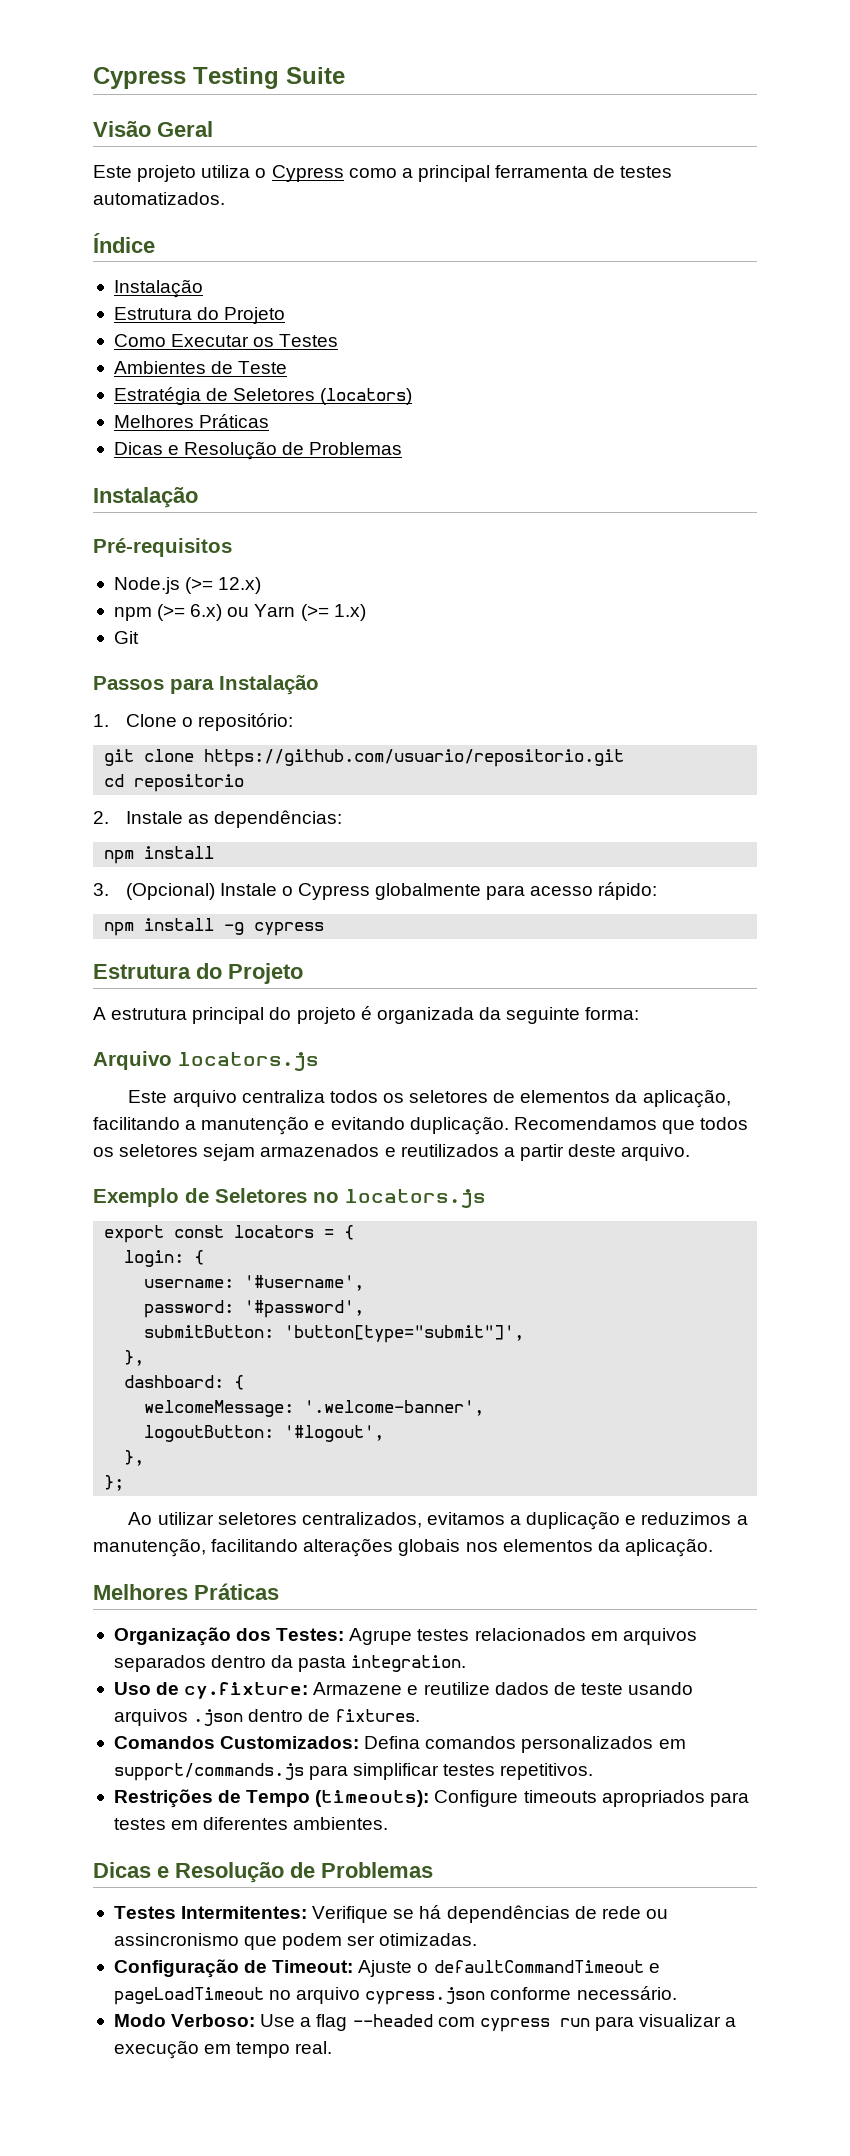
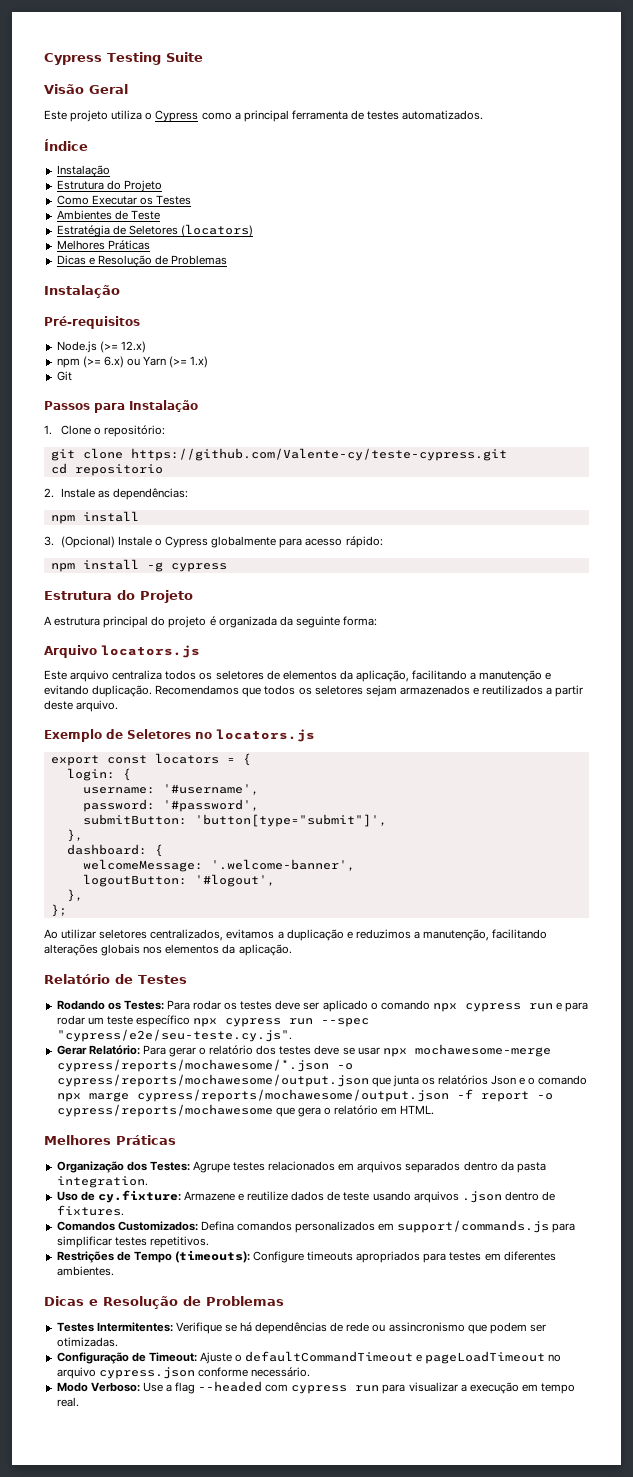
[204,749,625,767] https://github.com/usuario/repositorio.git -> [130,448,507,461] https://github.com/Valente-cy/teste-cypress.git
(713, 1547) none -> [44,974,187,984] [56,1000,589,1012] [56,1015,370,1027] [56,1029,292,1042] [56,1044,551,1057] [56,1059,353,1072] [56,1074,588,1087] [56,1089,553,1102] [56,1104,435,1117] // Relatório de Testes // Rodando os Testes: Para rodar os testes deve ser aplicado o comando npx cypress run e para rodar um teste específico npx cypress run --spec "cypress/e2e/seu-teste.cy.js". // Gerar Relatório: Para gerar o relatório dos testes deve se usar npx mochawesome-merge cypress/reports/mochawesome/*.json -o cypress/reports/mochawesome/output.json que junta os relatórios Json e o comando npx marge cypress/reports/mochawesome/output.json -f report -o cypress/reports/mochawesome que gera o relatório em HTML.

